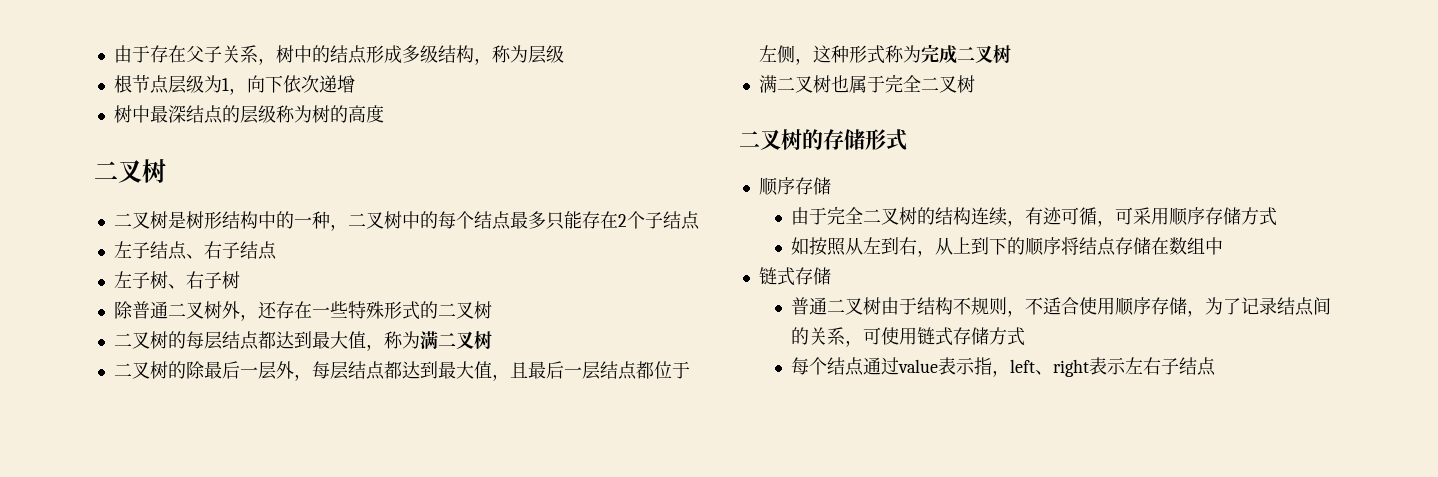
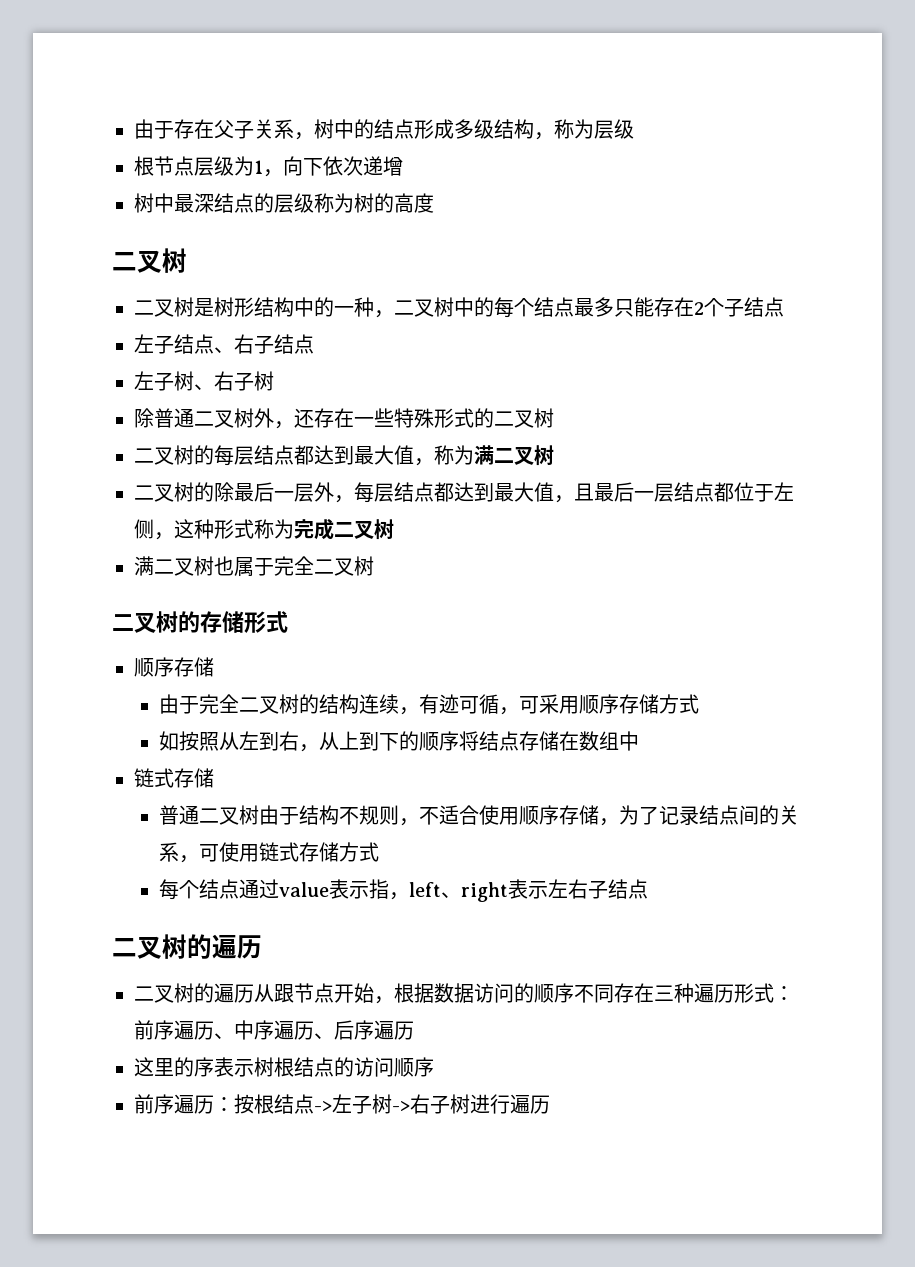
(1217, 366) none -> [112,934,262,959] [134,983,794,1004] [134,1020,414,1040] [134,1057,434,1077] [134,1094,550,1114] // 二叉树的遍历 // 二叉树的遍历从跟节点开始，根据数据访问的顺序不同存在三种遍历形式：前序遍历、中序遍历、后序遍历 // 这里的序表示树根结点的访问顺序 // 前序遍历：按根结点->左子树->右子树进行遍历

